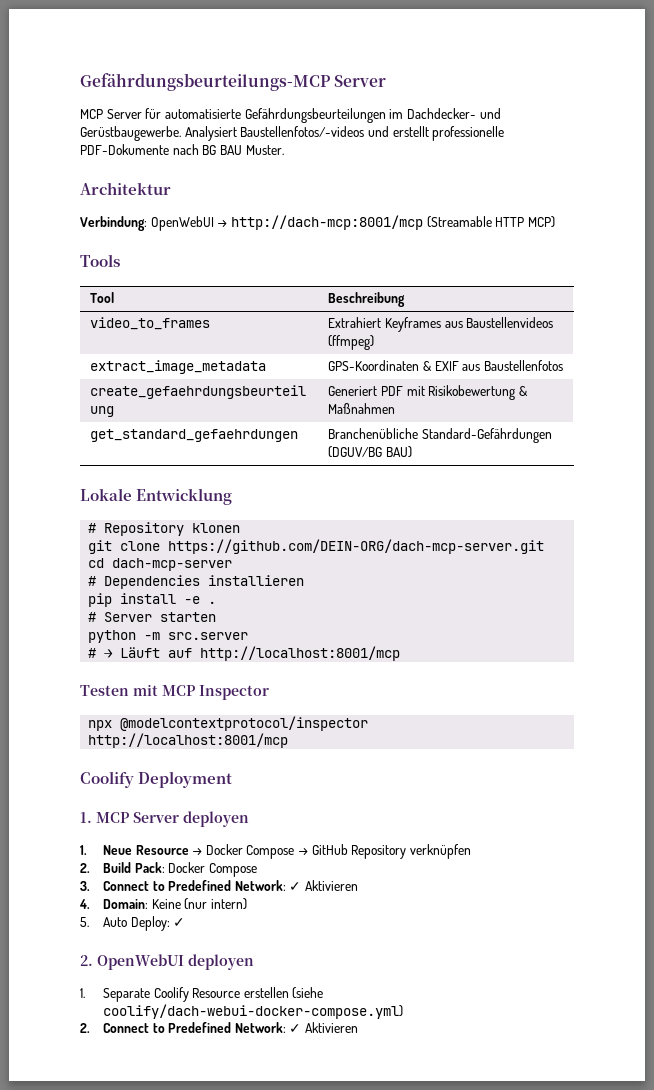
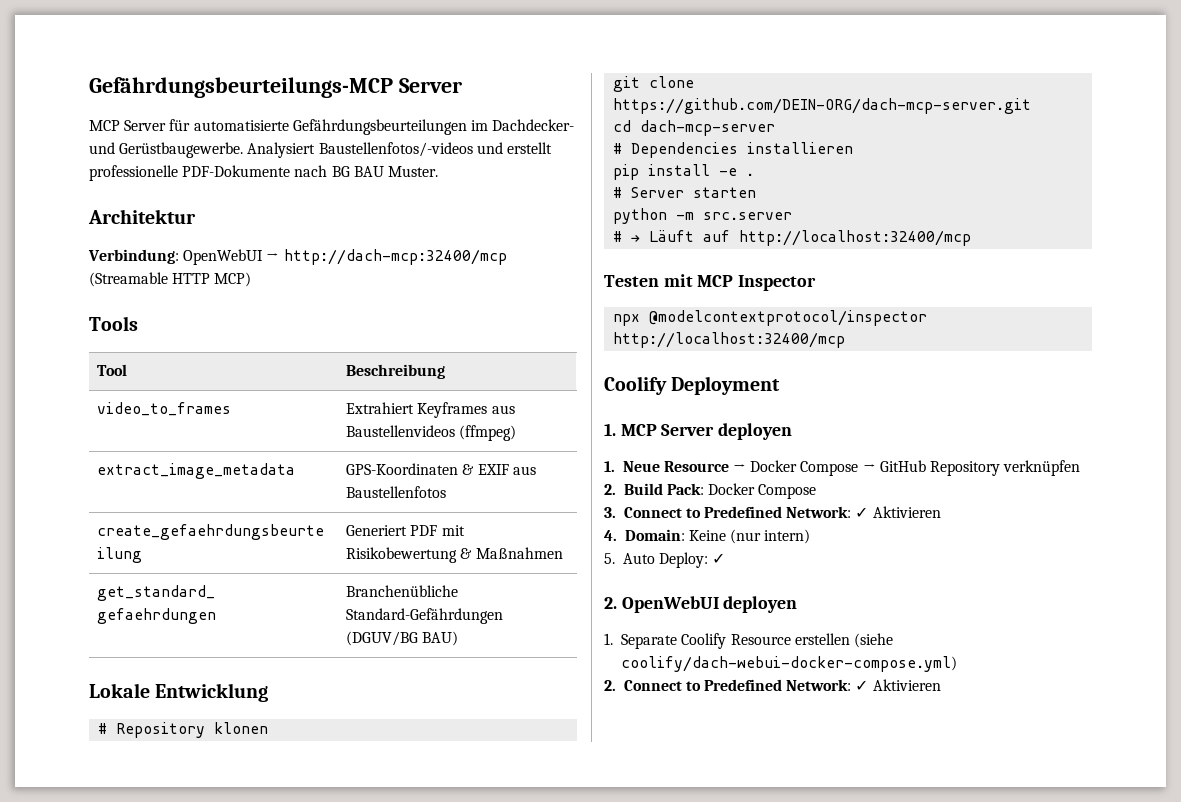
[230,215,423,230] http://dach-mcp:8001/mcp -> [283,249,507,265] http://dach-mcp:32400/mcp
[200,646,401,661] http://localhost:8001/mcp -> [739,230,972,246] http://localhost:32400/mcp
[88,733,289,748] http://localhost:8001/mcp -> [613,332,846,348] http://localhost:32400/mcp

